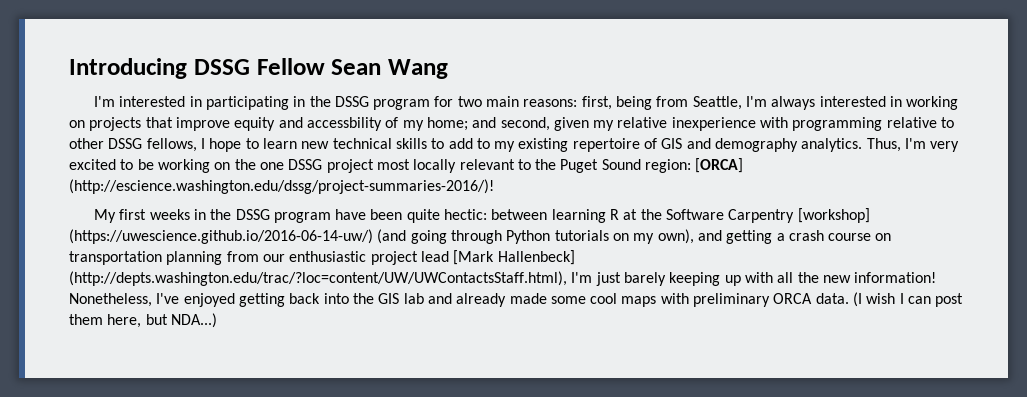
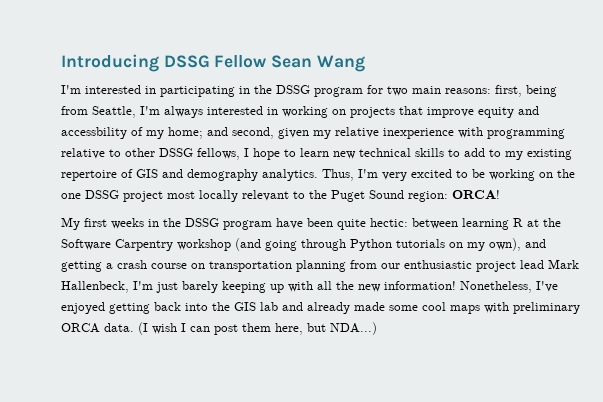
[695,158,744,173] [69,179,494,194] [ORCA] (http://escience.washington.edu/dssg/project-summaries-2016/)! -> [452,190,500,199] ORCA!
[797,208,870,223] [69,229,373,244] [workshop] (https://uwescience.github.io/2016-06-14-uw/) -> [177,239,231,251] workshop
[453,250,575,265] [69,271,567,286] [Mark Hallenbeck] (http://depts.washington.edu/trac/?loc=content/UW/UWContactsStaff.html), -> [548,259,579,269] [61,281,129,293] Mark Hallenbeck,

